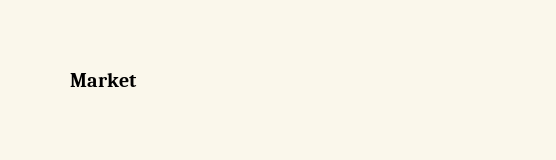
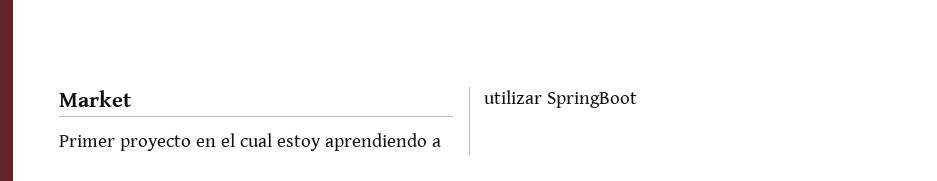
(137, 79) none -> [59,133,441,151] [484,90,637,108] // Primer proyecto en el cual estoy aprendiendo a utilizar SpringBoot

